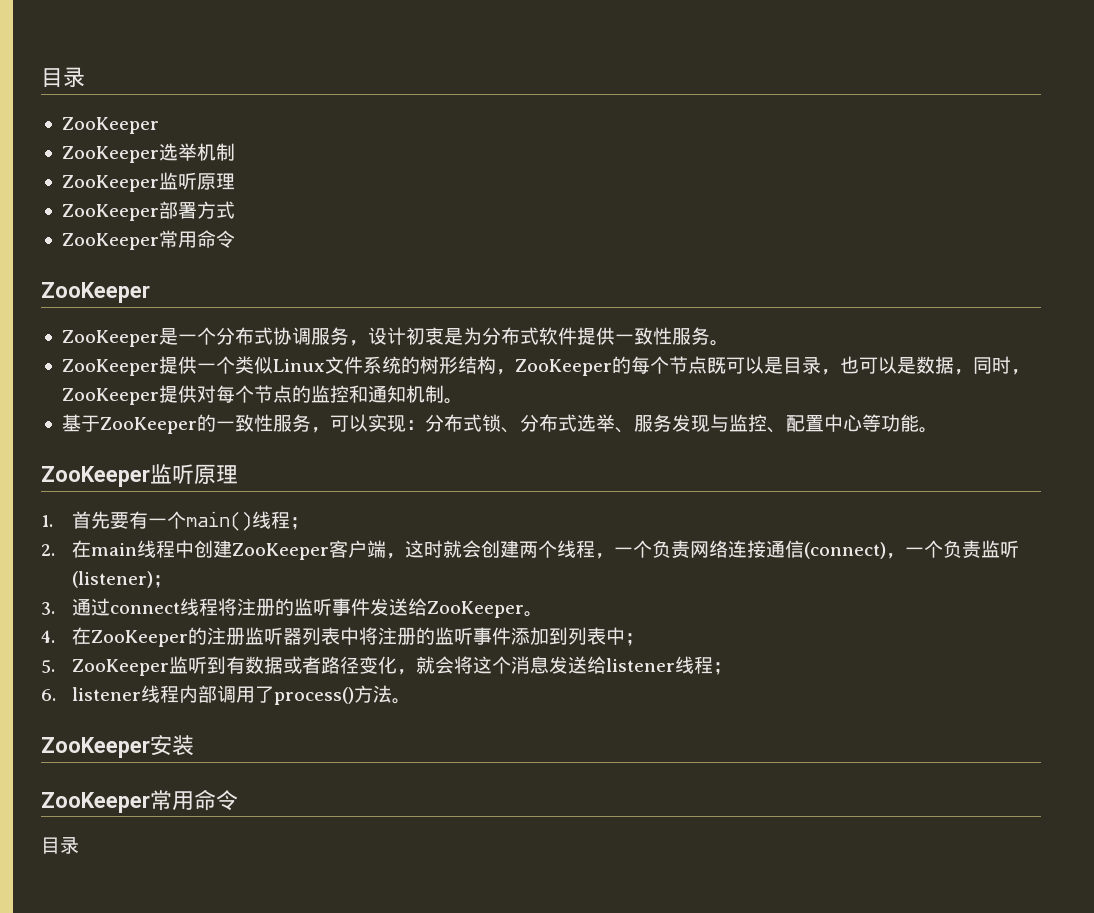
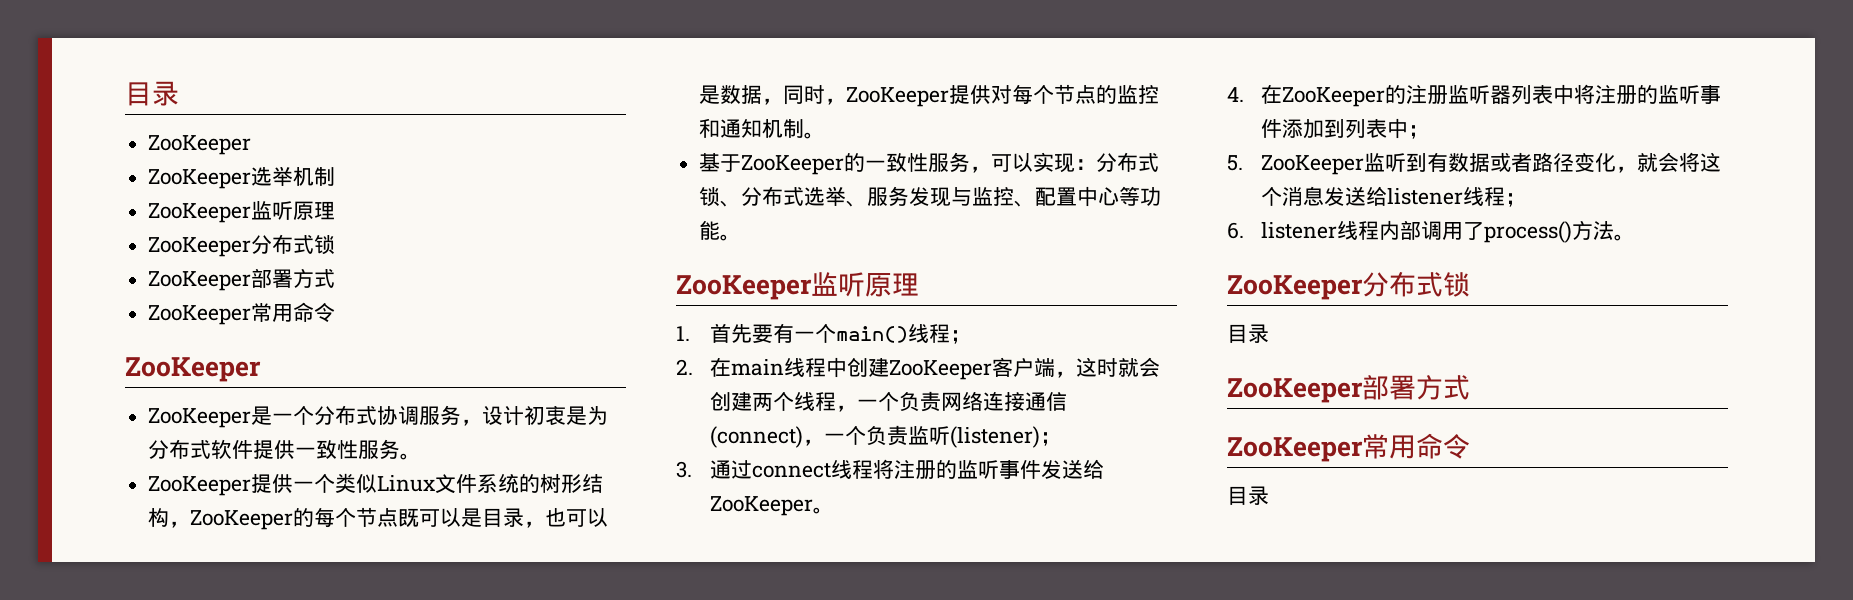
(235, 181) none -> [148,234,336,257] // ZooKeeper分布式锁
[150,735,194,756] 安装 -> [1362,271,1470,297] [1227,324,1269,343] [1227,375,1470,403] 分布式锁 // 目录 // ZooKeeper部署方式

